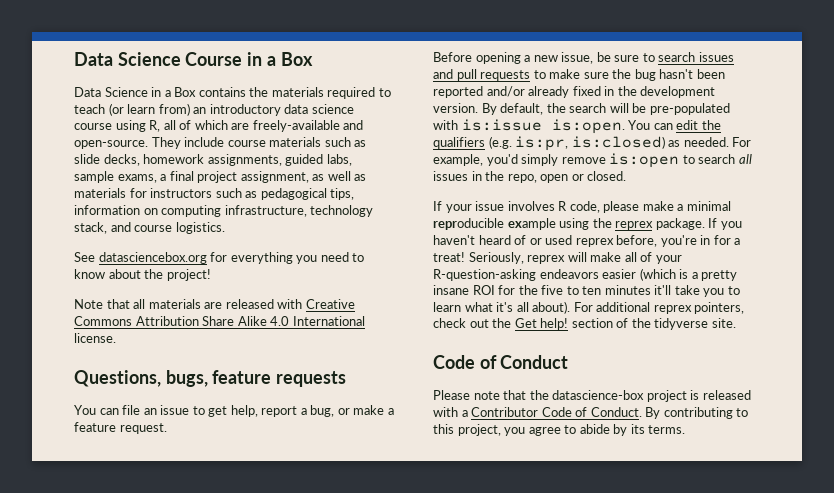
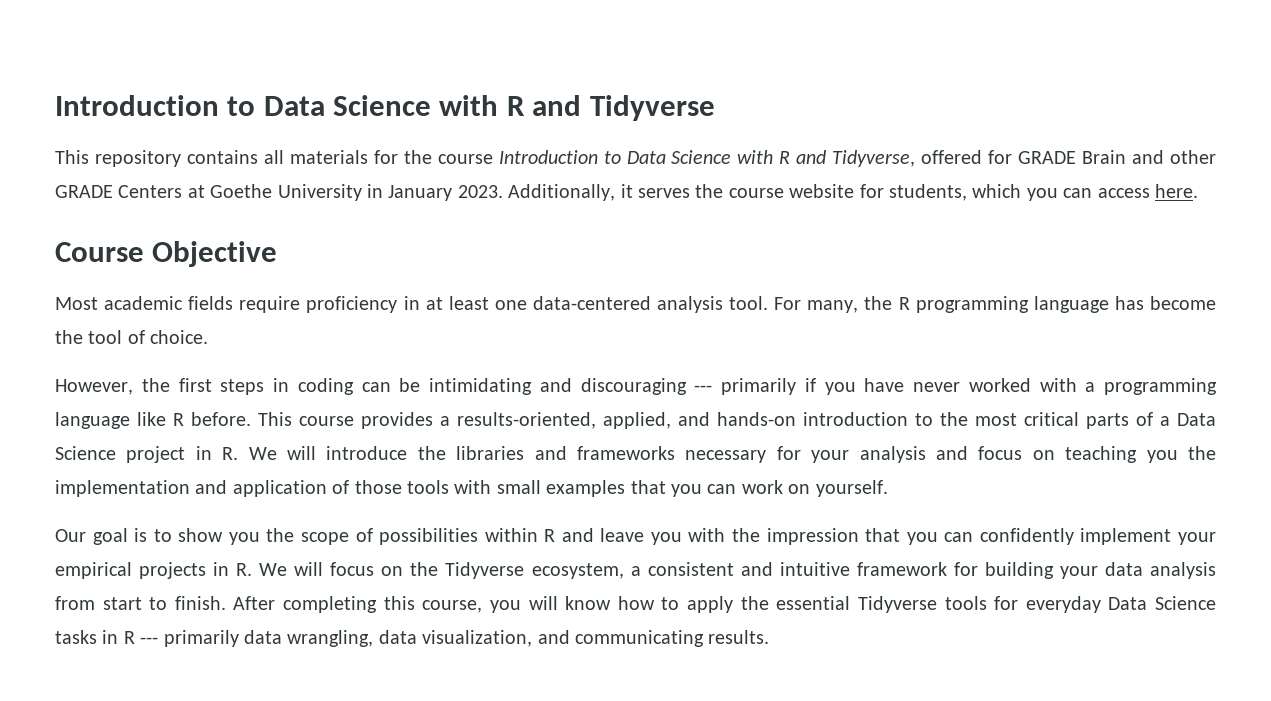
[74,52,313,66] [74,87,391,99] [74,103,354,116] [74,120,364,132] [74,137,367,149] [74,154,352,166] [74,171,367,183] [74,188,355,200] [74,205,374,217] [74,222,225,234] [74,252,365,264] [74,269,211,281] [74,299,355,309] [74,316,365,326] [74,333,116,343] [74,370,347,387] [74,405,394,417] [74,422,167,434] [433,52,734,64] [433,69,725,81] [433,86,716,98] [433,103,730,115] [433,119,721,134] [433,136,752,151] [433,153,752,168] [433,171,627,183] [433,201,731,213] [433,218,742,230] [433,235,741,247] [433,252,682,264] [433,268,738,281] [433,285,740,297] [433,301,745,314] [433,318,736,330] [433,355,569,369] [433,390,751,402] [433,407,749,419] [433,424,686,436] Data Science Course in a Box // Data Science in a Box contains the materials required to teach (or learn from) an introductory data science course using R, all of which are freely-available and open-source. They include course materials such as slide decks, homework assignments, guided labs, sample exams, a final project assignment, as well as materials for instructors such as pedagogical tips, information on computing infrastructure, technology stack, and course logistics. // See datasciencebox.org for everything you need to know about the project! // Note that all materials are released with Creative Commons Attribution Share Alike 4.0 International license. // Questions, bugs, feature requests // You can file an issue to get help, report a bug, or make a feature request. // Before opening a new issue, be sure to search issues and pull requests to make sure the bug hasn't been reported and/or already fixed in the development version. By default, the search will be pre-populated with is:issue is:open. You can edit the qualifiers (e.g. is:pr, is:closed) as needed. For example, you'd simply remove is:open to search all issues in the repo, open or closed. // If your issue involves R code, please make a minimal reproducible example using the reprex package. If you haven't heard of or used reprex before, you're in for a treat! Seriously, reprex will make all of your R-question-asking endeavors easier (which is a pretty insane ROI for the five to ten minutes it'll take you to learn what it's all about). For additional reprex pointers, check out the Get help! section of the tidyverse site. // Code of Conduct // Please note that the datascience-box project is released with a Contributor Code of Conduct. By contributing to this project, you agree to abide by its terms. -> [55,95,715,121] [55,150,1216,167] [55,184,1198,201] [55,241,278,267] [55,296,1216,313] [55,330,209,344] [55,378,1217,395] [55,412,1216,429] [55,446,1216,463] [55,480,888,497] [55,528,1217,545] [55,562,1216,579] [55,596,1216,613] [55,630,770,647] Introduction to Data Science with R and Tidyverse // This repository contains all materials for the course Introduction to Data Science with R and Tidyverse, offered for GRADE Brain and other GRADE Centers at Goethe University in January 2023. Additionally, it serves the course website for students, which you can access here. // Course Objective // Most academic fields require proficiency in at least one data-centered analysis tool. For many, the R programming language has become the tool of choice. // However, the first steps in coding can be intimidating and discouraging --- primarily if you have never worked with a programming language like R before. This course provides a results-oriented, applied, and hands-on introduction to the most critical parts of a Data Science project in R. We will introduce the libraries and frameworks necessary for your analysis and focus on teaching you the implementation and application of those tools with small examples that you can work on yourself. // Our goal is to show you the scope of possibilities within R and leave you with the impression that you can confidently implement your empirical projects in R. We will focus on the Tidyverse ecosystem, a consistent and intuitive framework for building your data analysis from start to finish. After completing this course, you will know how to apply the essential Tidyverse tools for everyday Data Science tasks in R --- primarily data wrangling, data visualization, and communicating results.

